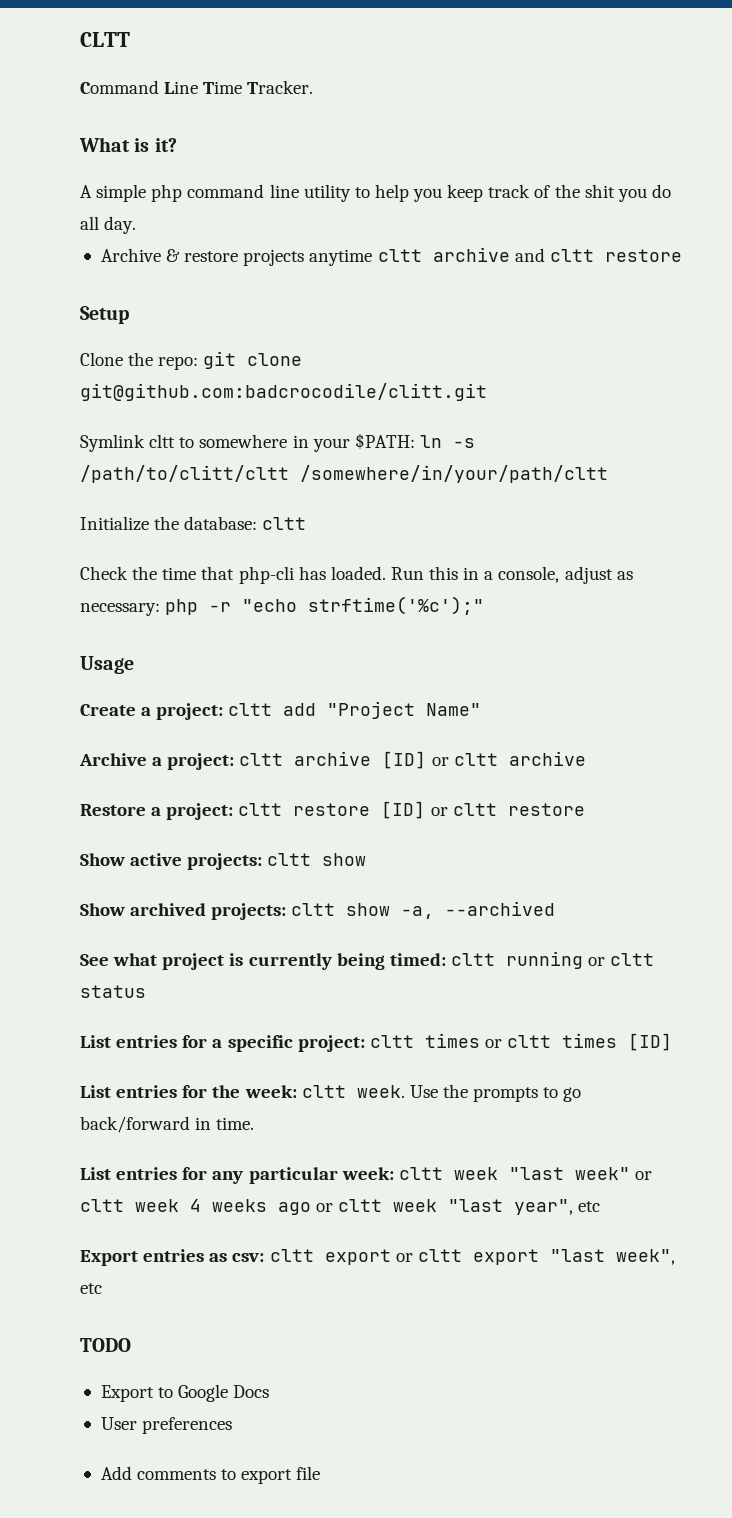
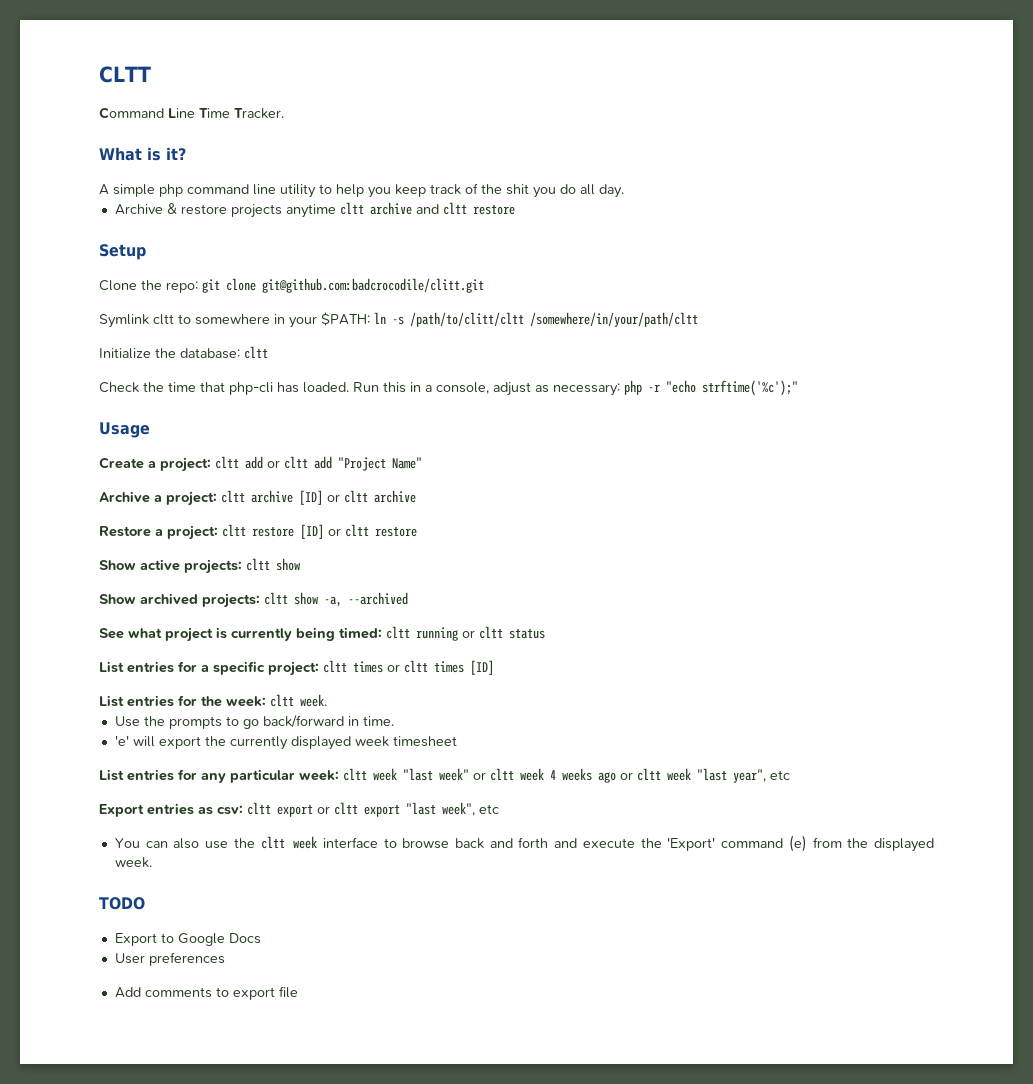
(317, 709) none -> [267,456,332,469] or cltt add
(405, 1091) none -> (327, 700) //
(255, 1123) none -> [114,735,457,750] // 'e' will export the currently displayed week timesheet
(102, 1288) none -> [114,835,935,852] [114,857,152,868] // You can also use the cltt week interface to browse back and forth and execute the 'Export' command (e) from the displayed week.

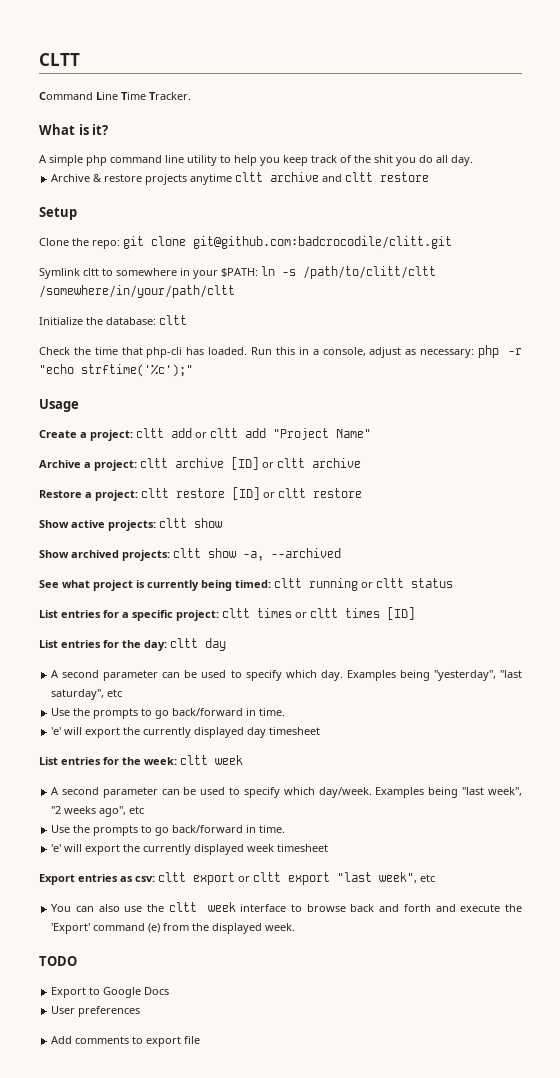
(494, 667) none -> [39,638,226,651] [51,670,522,681] [51,689,123,700] [51,708,286,719] [51,727,321,738] // List entries for the day: cltt day // A second parameter can be used to specify which day. Examples being "yesterday", "last saturday", etc // Use the prompts to go back/forward in time. // 'e' will export the currently displayed day timesheet
[300,694,327,707] week. -> [215,755,243,765] [51,787,522,798] [51,806,145,817] week // A second parameter can be used to specify which day/week. Examples being "last week", "2 weeks ago", etc
[99,768,790,783] // List entries for any particular week: cltt week "last week" or cltt week 4 weeks ago or cltt week "last year", etc -> (329, 848) none

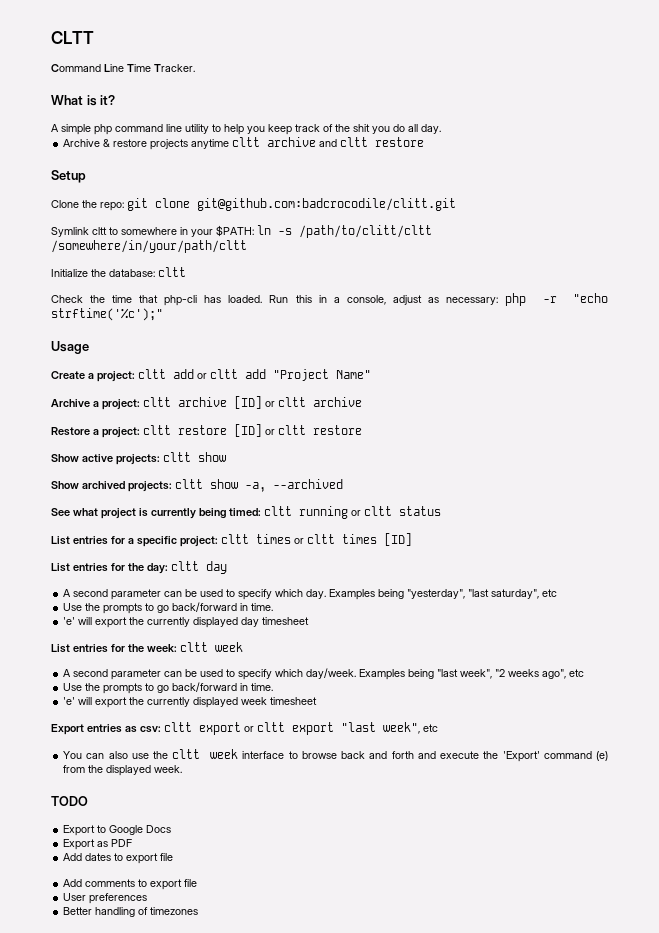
[51,1006,141,1017] User preferences -> [63,839,133,850] [63,853,174,864] Export as PDF // Add dates to export file
(201, 1040) none -> [63,893,148,904] [63,907,199,917] // User preferences // Better handling of timezones

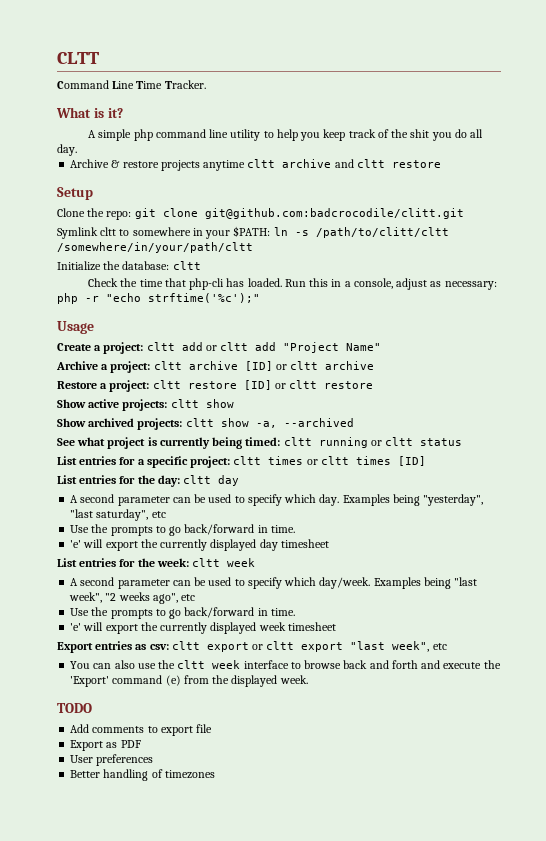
[63,825,172,836] [63,839,133,850] [63,853,174,864] // Export to Google Docs // Export as PDF // Add dates to export file -> (92, 708) none
(198, 883) none -> [70,740,141,751] // Export as PDF

